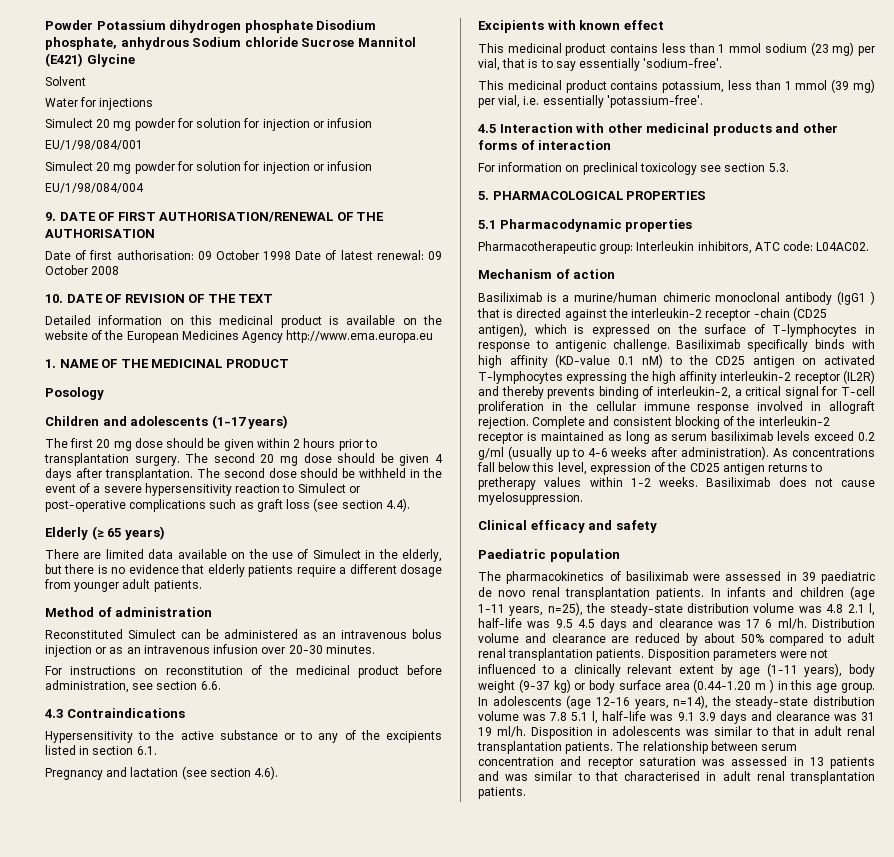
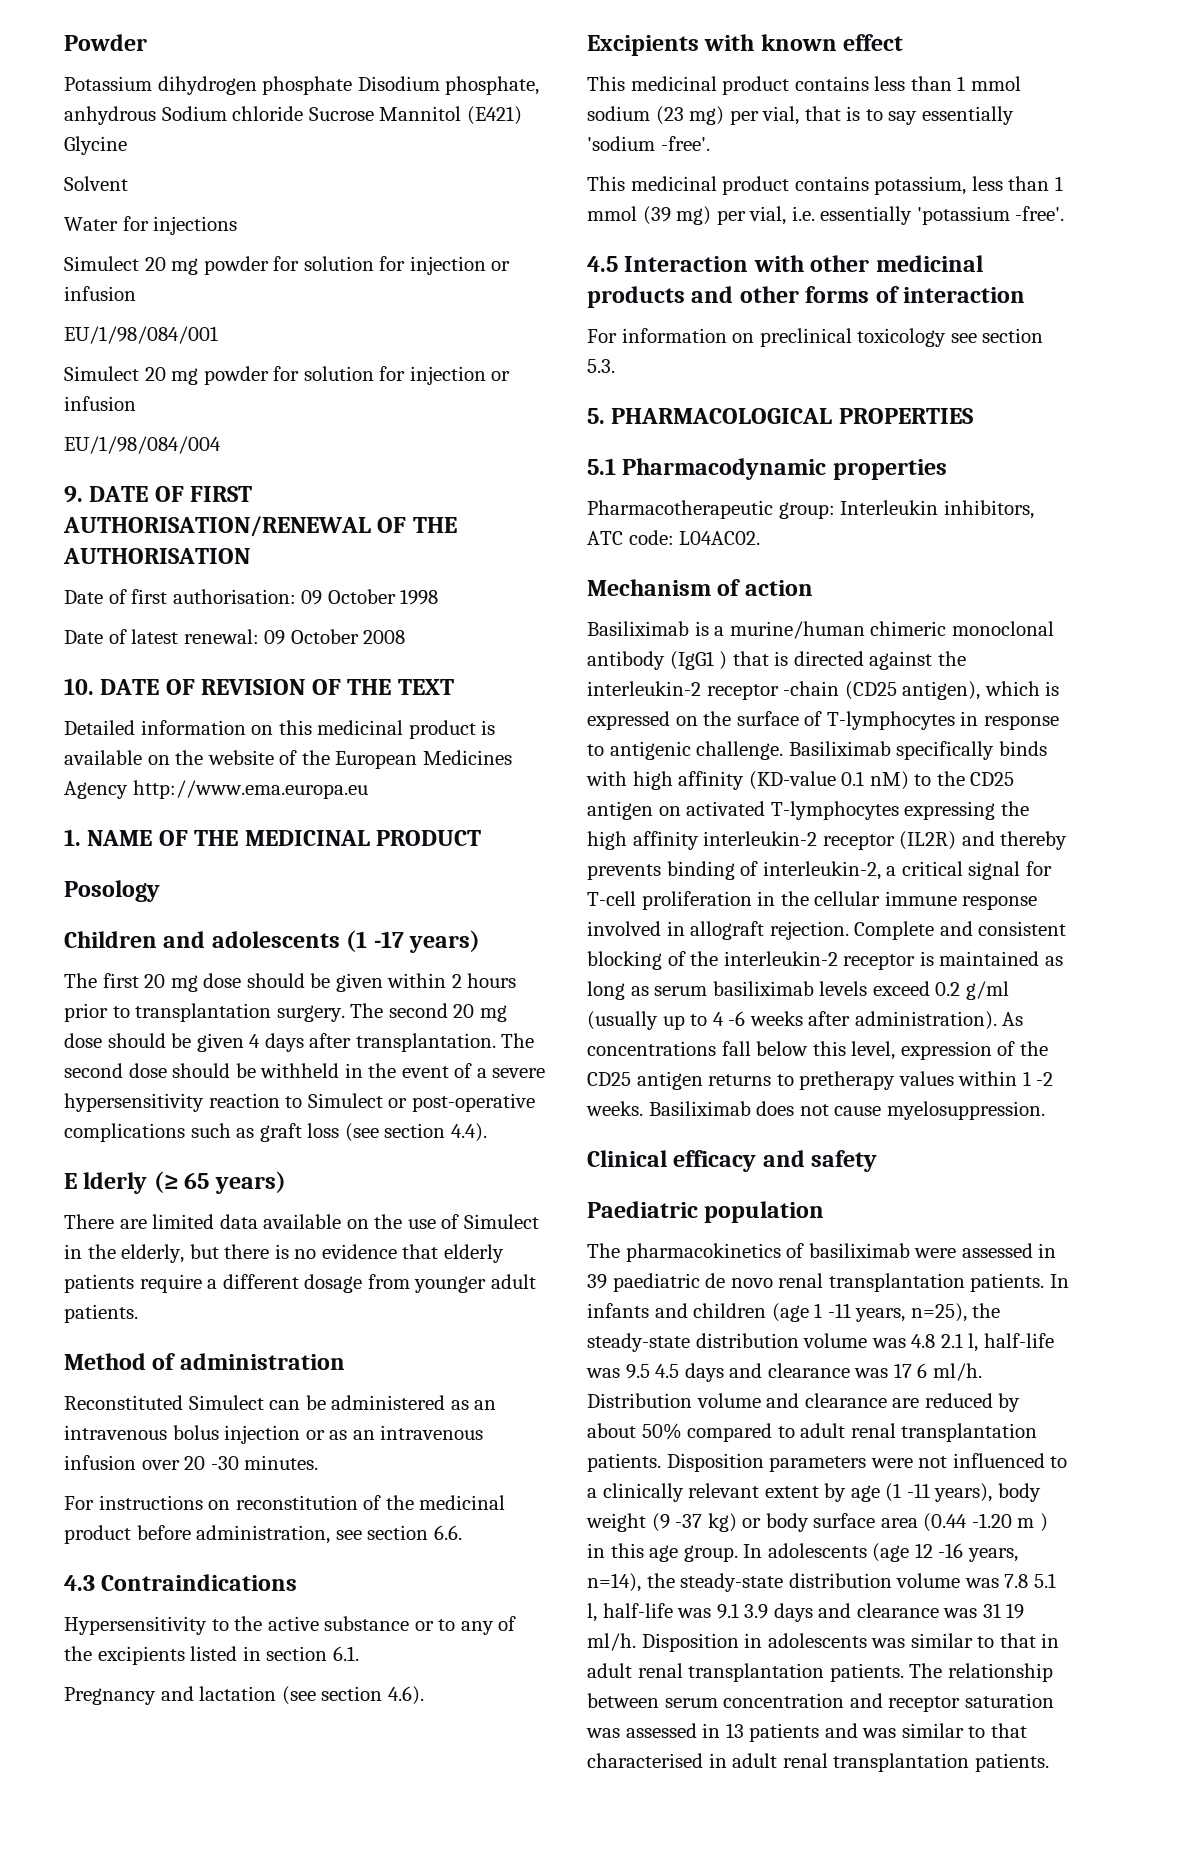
(93, 25) none -> (147, 42) //
(292, 255) none -> (439, 597) //
[211,415,246,429] (1-17 -> [346,930,404,952] (1 -17
[45,527,88,540] Elderly -> [64,1172,148,1194] E lderly
[288,645,323,654] 20-30 -> [184,1456,239,1470] 20 -30
[643,58,723,68] 'sodium-free'. -> [587,136,710,151] 'sodium -free'.
[606,95,703,108] 'potassium-free'. -> [916,206,1065,225] 'potassium -free'.
[587,448,608,457] 4-6 -> [712,1011,746,1026] 4 -6
[630,478,651,487] 1-2 -> [1022,1071,1054,1086] 1 -2
[478,604,505,613] 1-11 -> [814,1303,851,1318] 1 -11
[766,663,798,677] (1-11 -> [885,1483,930,1502] (1 -11
[518,679,550,693] (9-37 -> [651,1513,703,1532] (9 -37
[693,679,752,693] (0.44-1.20 -> [923,1513,1012,1532] (0.44 -1.20
[595,697,630,706] 12-16 -> [914,1543,964,1558] 12 -16

